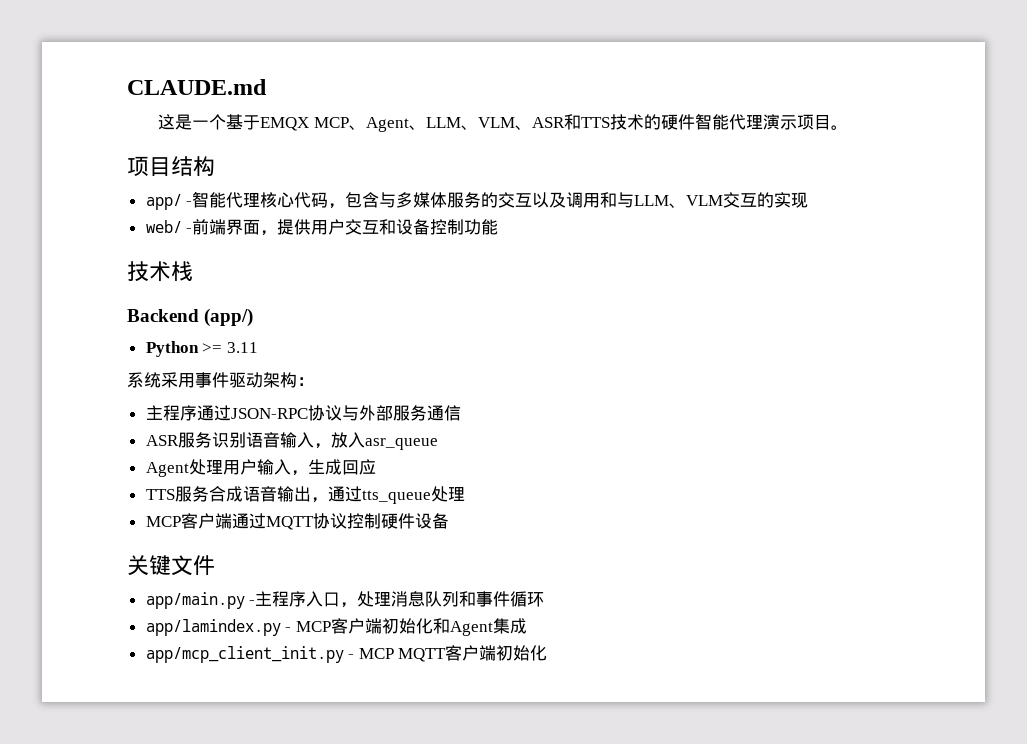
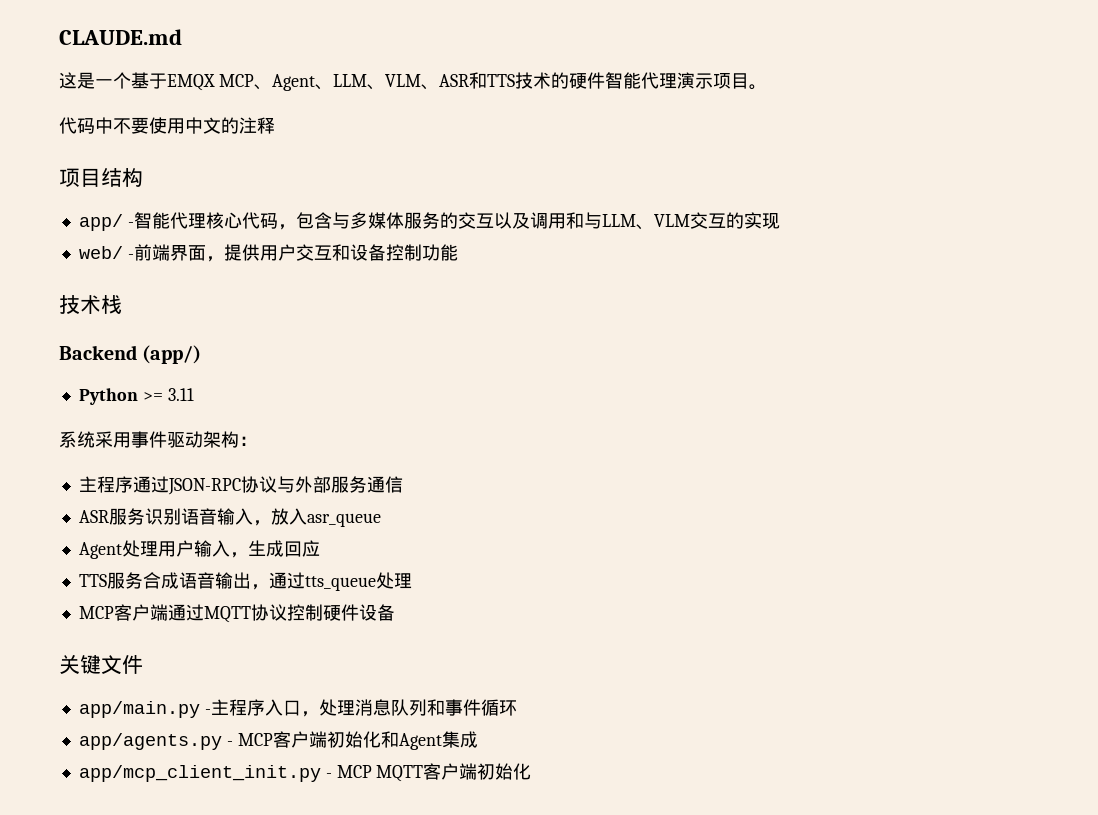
(848, 127) none -> [59,117,275,134] // 代码中不要使用中文的注释
[145,619,281,636] app/lamindex.py -> [78,733,222,750] app/agents.py

